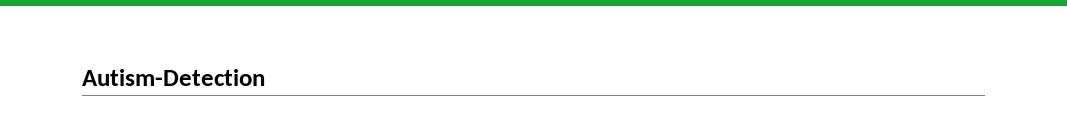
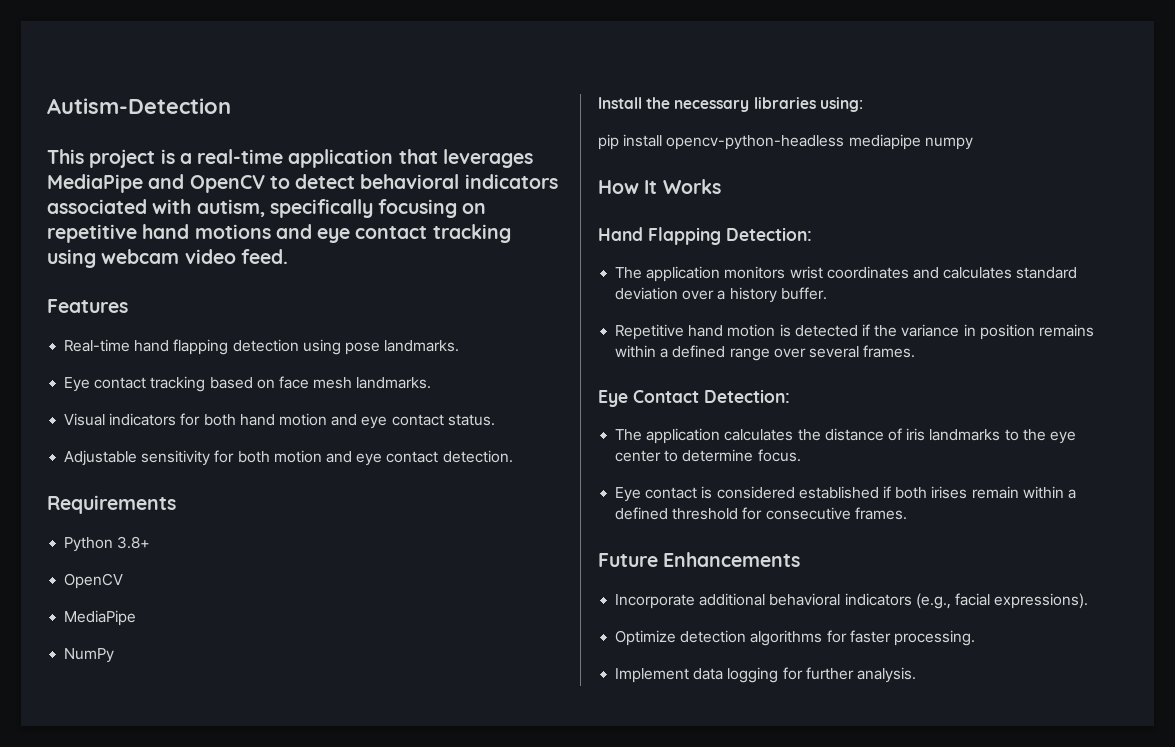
(265, 77) none -> [47,149,533,168] [47,174,558,193] [47,199,487,218] [47,224,511,243] [47,249,288,268] [47,299,128,313] [64,339,460,355] [64,376,432,392] [64,413,495,429] [64,450,513,466] [47,495,176,514] [64,536,151,552] [64,573,124,589] [64,610,137,626] [64,648,115,663] [598,97,863,112] [598,134,973,150] [598,179,721,194] [598,227,812,245] [615,266,1078,282] [615,287,827,303] [615,324,1094,340] [615,345,916,361] [598,389,790,407] [615,428,1076,444] [615,449,801,462] [615,486,1076,502] [615,507,907,520] [598,552,801,567] [615,593,1089,609] [615,630,975,646] [615,667,916,683] // This project is a real-time application that leverages MediaPipe and OpenCV to detect behavioral indicators associated with autism, specifically focusing on repetitive hand motions and eye contact tracking using webcam video feed. // Features // Real-time hand flapping detection using pose landmarks. // Eye contact tracking based on face mesh landmarks. // Visual indicators for both hand motion and eye contact status. // Adjustable sensitivity for both motion and eye contact detection. // Requirements // Python 3.8+ // OpenCV // MediaPipe // NumPy // Install the necessary libraries using: // pip install opencv-python-headless mediapipe numpy // How It Works // Hand Flapping Detection: // The application monitors wrist coordinates and calculates standard deviation over a history buffer. // Repetitive hand motion is detected if the variance in position remains within a defined range over several frames. // Eye Contact Detection: // The application calculates the distance of iris landmarks to the eye center to determine focus. // Eye contact is considered established if both irises remain within a defined threshold for consecutive frames. // Future Enhancements // Incorporate additional behavioral indicators (e.g., facial expressions). // Optimize detection algorithms for faster processing. // Implement data logging for further analysis.

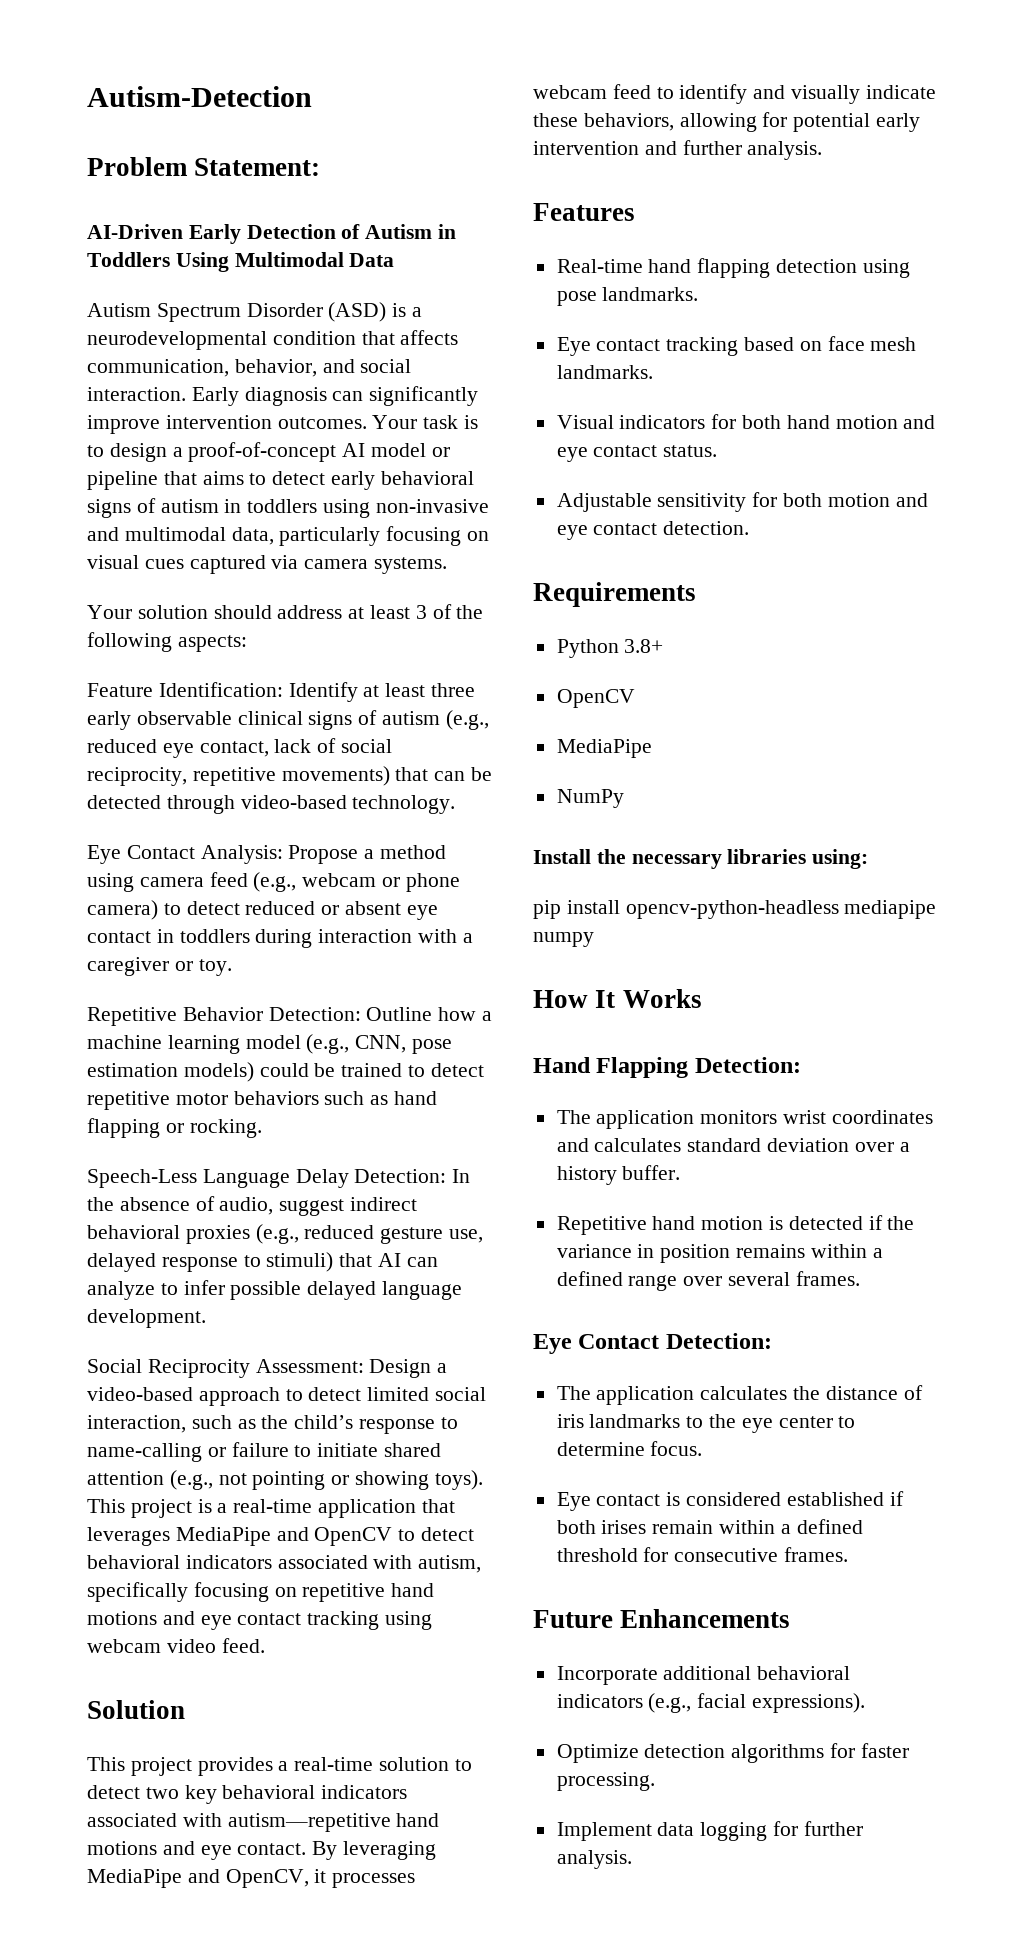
(231, 106) none -> [87,157,321,176] [87,224,457,244] [87,252,395,272] [87,302,423,322] [87,330,459,350] [87,359,412,377] [87,386,479,406] [87,415,479,434] [87,442,450,462] [87,471,474,490] [87,498,489,518] [87,526,490,546] [87,555,448,574] [87,604,484,619] [87,632,247,652] [87,682,476,702] [87,710,489,730] [87,738,393,758] [87,766,493,786] [87,795,456,814] [87,845,447,864] [87,872,460,892] [87,900,438,920] [87,929,473,948] [87,957,232,976] [87,1007,493,1026] [87,1034,453,1054] [87,1062,484,1082] [87,1091,438,1110] [87,1118,262,1138] [87,1169,471,1188] [87,1196,418,1216] [87,1224,484,1244] [87,1252,438,1272] [87,1280,463,1300] [87,1309,206,1328] [87,1359,448,1378] [87,1387,487,1406] [87,1415,458,1434] [87,1442,442,1462] [87,1470,483,1490] Problem Statement: // AI-Driven Early Detection of Autism in Toddlers Using Multimodal Data // Autism Spectrum Disorder (ASD) is a neurodevelopmental condition that affects communication, behavior, and social interaction. Early diagnosis can significantly improve intervention outcomes. Your task is to design a proof-of-concept AI model or pipeline that aims to detect early behavioral signs of autism in toddlers using non-invasive and multimodal data, particularly focusing on visual cues captured via camera systems. // Your solution should address at least 3 of the following aspects: // Feature Identification: Identify at least three early observable clinical signs of autism (e.g., reduced eye contact, lack of social reciprocity, repetitive movements) that can be detected through video-based technology. // Eye Contact Analysis: Propose a method using camera feed (e.g., webcam or phone camera) to detect reduced or absent eye contact in toddlers during interaction with a caregiver or toy. // Repetitive Behavior Detection: Outline how a machine learning model (e.g., CNN, pose estimation models) could be trained to detect repetitive motor behaviors such as hand flapping or rocking. // Speech-Less Language Delay Detection: In the absence of audio, suggest indirect behavioral proxies (e.g., reduced gesture use, delayed response to stimuli) that AI can analyze to infer possible delayed language development. // Social Reciprocity Assessment: Design a video-based approach to detect limited social interaction, such as the child’s response to name-calling or failure to initiate shared attention (e.g., not pointing or showing toys).
(288, 256) none -> [87,1700,185,1719] [87,1757,472,1776] [87,1785,408,1804] [87,1813,440,1832] [87,1841,437,1860] [87,1869,416,1888] [533,84,936,104] [533,112,921,132] [533,140,823,160] // Solution // This project provides a real-time solution to detect two key behavioral indicators associated with autism—repetitive hand motions and eye contact. By leveraging MediaPipe and OpenCV, it processes webcam feed to identify and visually indicate these behaviors, allowing for potential early intervention and further analysis.

